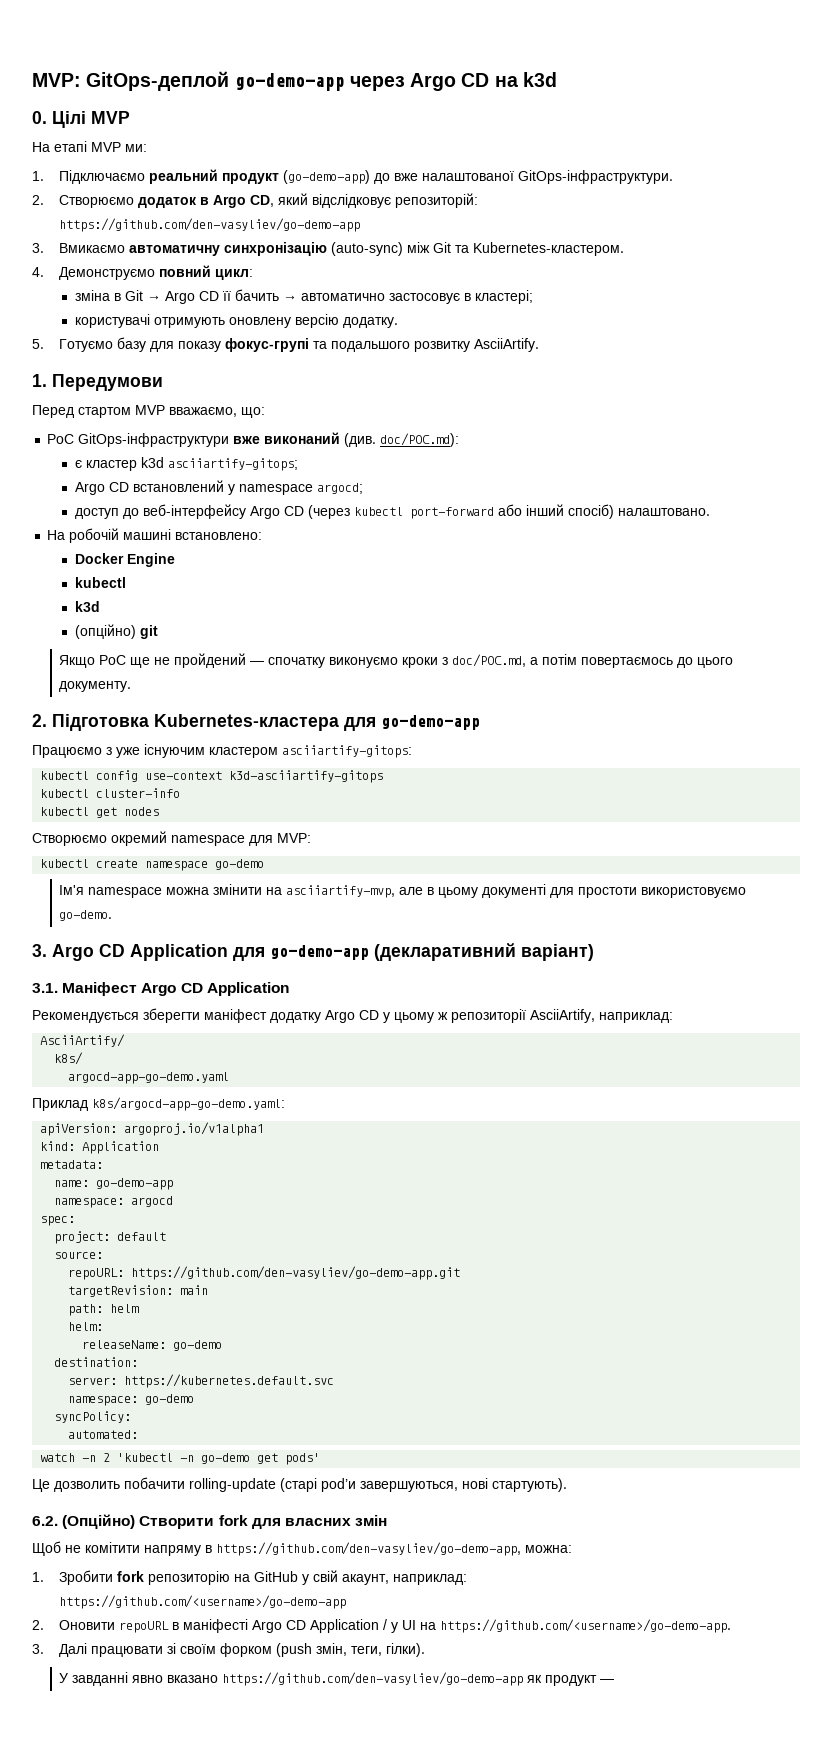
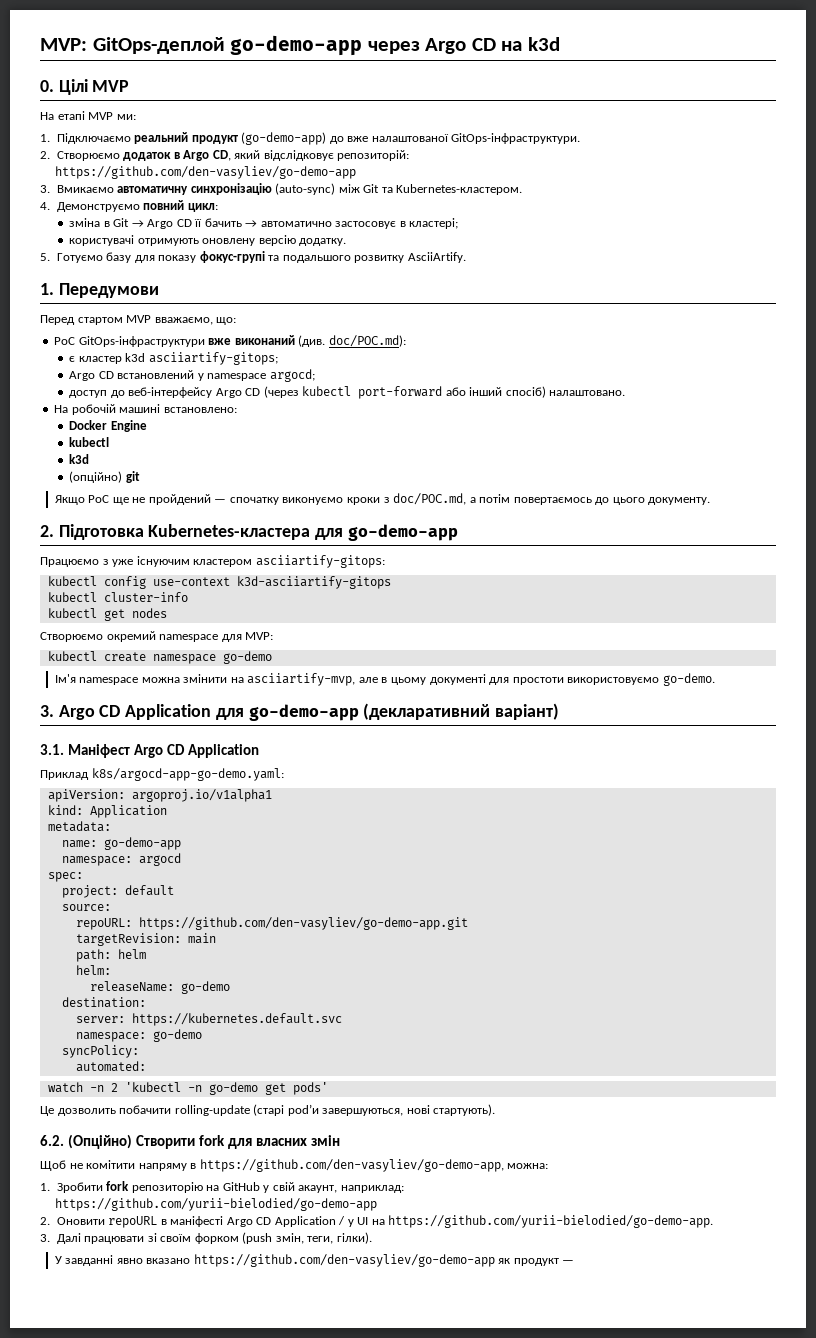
[32,1008,673,1023] [40,1034,126,1047] [54,1052,84,1065] [68,1072,230,1084] // Рекомендується зберегти маніфест додатку Argo CD у цьому ж репозиторії AsciiArtify, наприклад: // AsciiArtify/ // k8s/ // argocd-app-go-demo.yaml -> (260, 751) none
[59,1595,347,1609] https://github.com/<username>/go-demo-app -> [54,1198,377,1211] https://github.com/yurii-bielodied/go-demo-app
[440,1619,732,1633] https://github.com/<username>/go-demo-app. -> [388,1215,714,1228] https://github.com/yurii-bielodied/go-demo-app.

